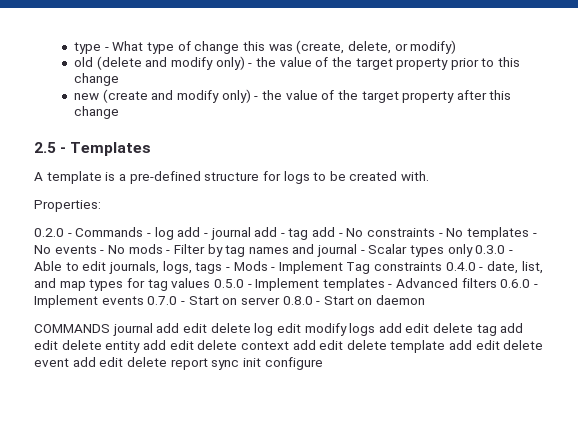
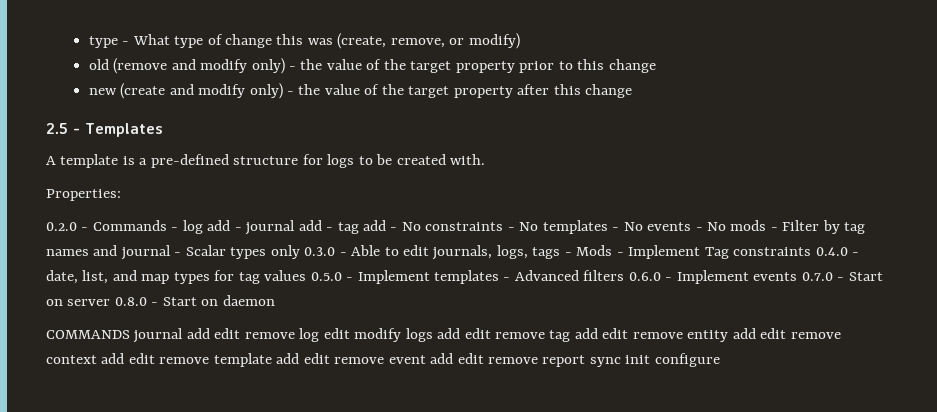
[347,41,391,54] delete, -> [390,38,445,48] remove,
[96,56,142,70] (delete -> [113,58,168,74] (remove
[210,323,251,333] delete -> [244,332,295,339] remove
[433,323,474,333] delete -> [495,332,546,339] remove
[61,340,102,350] delete -> [632,332,683,339] remove
[197,340,238,350] delete -> [790,332,841,339] remove
[346,340,387,350] delete -> [159,357,210,364] remove
[503,340,544,350] delete -> [334,357,385,364] remove
[126,357,167,367] delete -> [488,357,539,364] remove

